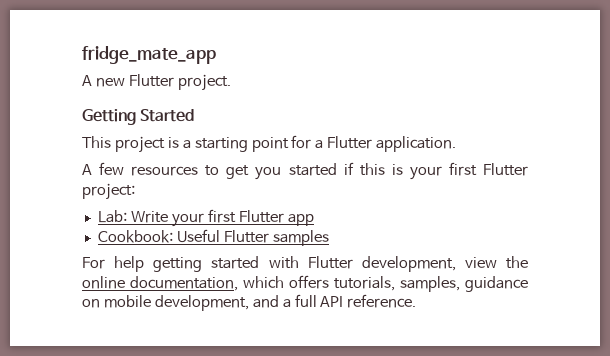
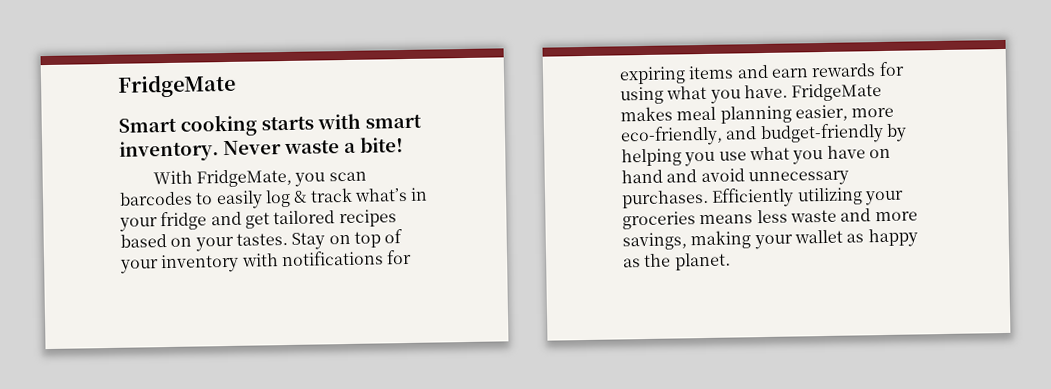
[82,46,216,64] [82,74,231,91] [82,109,195,125] [82,135,457,153] [82,162,528,180] [82,183,135,200] [97,209,314,227] [97,229,329,246] [82,256,528,272] [82,275,528,292] [82,294,417,311] fridge_mate_app // A new Flutter project. // Getting Started // This project is a starting point for a Flutter application. // A few resources to get you started if this is your first Flutter project: // Lab: Write your first Flutter app // Cookbook: Useful Flutter samples // For help getting started with Flutter development, view the online documentation, which offers tutorials, samples, guidance on mobile development, and a full API reference. -> [117,73,236,98] [118,113,422,137] [119,137,404,162] [152,168,367,188] [119,187,429,210] [119,209,397,232] [120,229,404,252] [120,249,413,274] [619,61,905,85] [620,83,883,105] [620,104,895,124] [620,123,907,147] [621,145,891,167] [621,168,849,187] [621,187,904,209] [622,208,918,230] [622,228,918,251] [623,252,731,271] FridgeMate // Smart cooking starts with smart inventory. Never waste a bite! // With FridgeMate, you scan barcodes to easily log & track what’s in your fridge and get tailored recipes based on your tastes. Stay on top of your inventory with notifications for expiring items and earn rewards for using what you have. FridgeMate makes meal planning easier, more eco-friendly, and budget-friendly by helping you use what you have on hand and avoid unnecessary purchases. Efficiently utilizing your groceries means less waste and more savings, making your wallet as happy as the planet.

